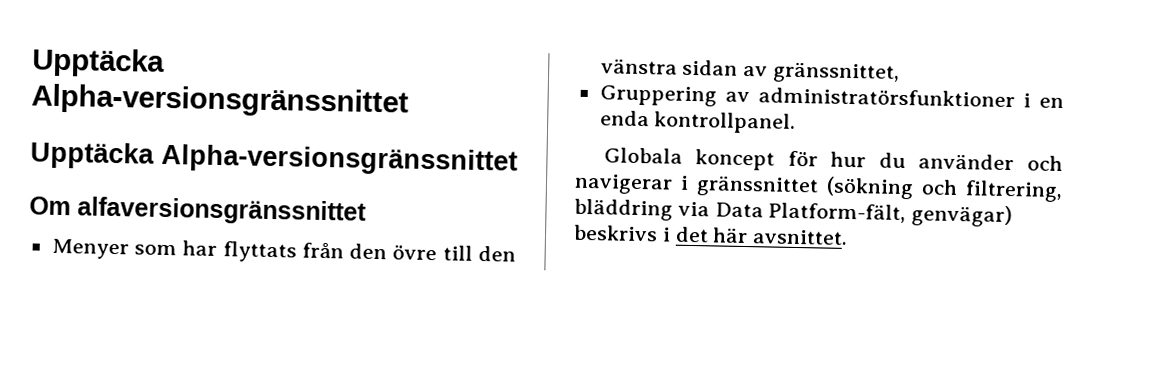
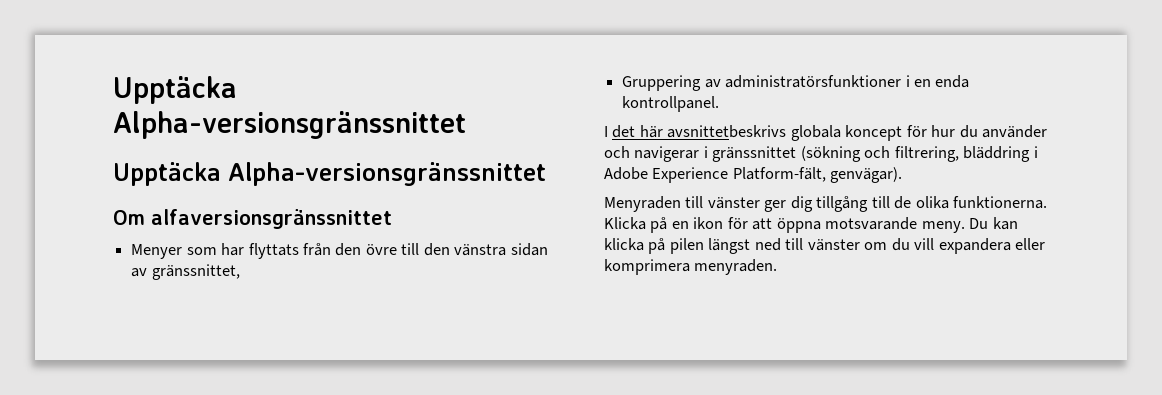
[603,147,683,164] Globala -> [604,125,841,141] I det här avsnittetbeskrivs globala
[677,201,1014,228] [573,224,849,245] via Data Platform-fält, genvägar) beskrivs i det här avsnittet. -> [1033,146,1038,158] [604,167,903,183] [604,196,1048,212] [604,217,1018,233] [604,238,1046,254] [604,259,778,275] i Adobe Experience Platform-fält, genvägar). // Menyraden till vänster ger dig tillgång till de olika funktionerna. Klicka på en ikon för att öppna motsvarande meny. Du kan klicka på pilen längst ned till vänster om du vill expandera eller komprimera menyraden.

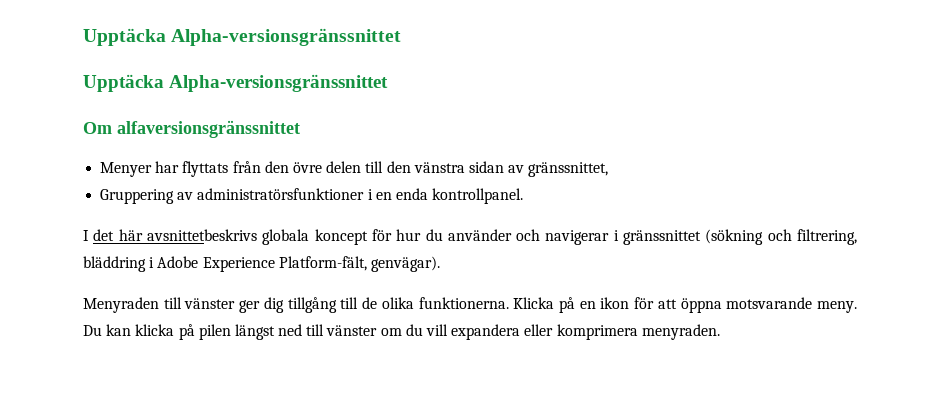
[186,247,217,255] som -> (153, 169) none
(397, 249) none -> [326,161,362,173] delen

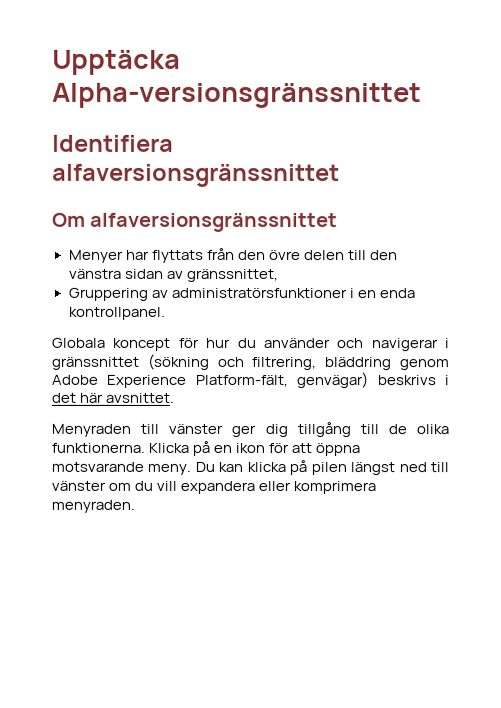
[83,28,402,46] [83,74,389,92] Upptäcka Alpha-versionsgränssnittet // Upptäcka Alpha-versionsgränssnittet -> [52,49,181,75] [52,82,422,109] [52,134,174,152] [52,163,340,188] Upptäcka Alpha-versionsgränssnittet // Identifiera alfaversionsgränssnittet
[83,229,310,245] I det här avsnittetbeskrivs globala -> [52,337,106,348] Globala
[149,257,155,268] i -> [399,359,450,371] genom
[370,256,440,272] genvägar). -> [296,372,449,389] [51,392,175,403] genvägar) beskrivs i det här avsnittet.

